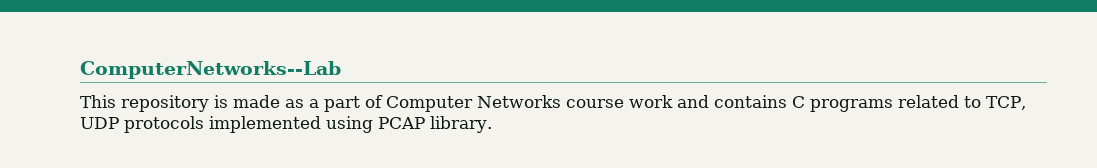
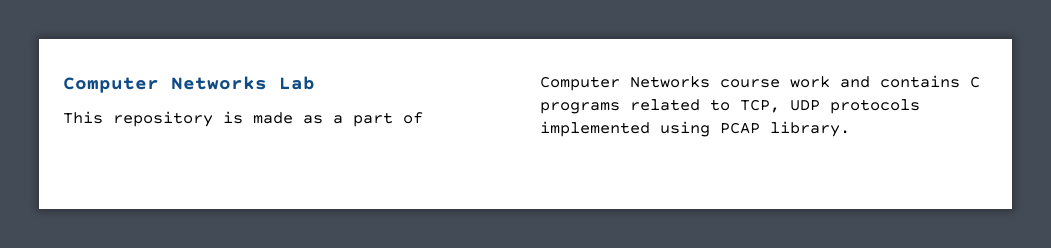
[80,61,341,79] ComputerNetworks--Lab -> [63,76,315,93] Computer Networks Lab

